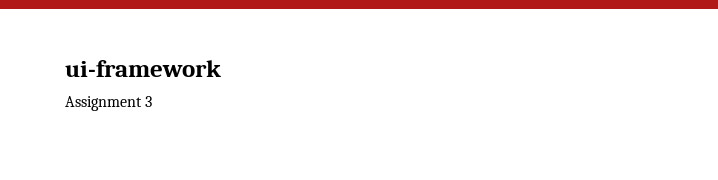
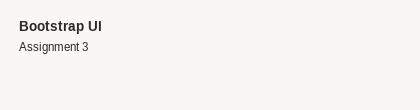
[65,60,221,77] ui-framework -> [19,21,102,34] Bootstrap UI

